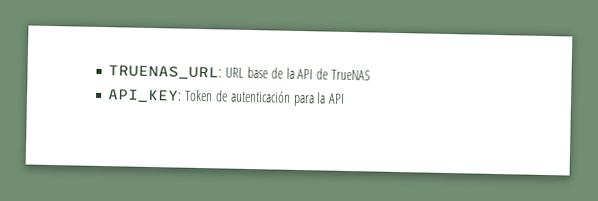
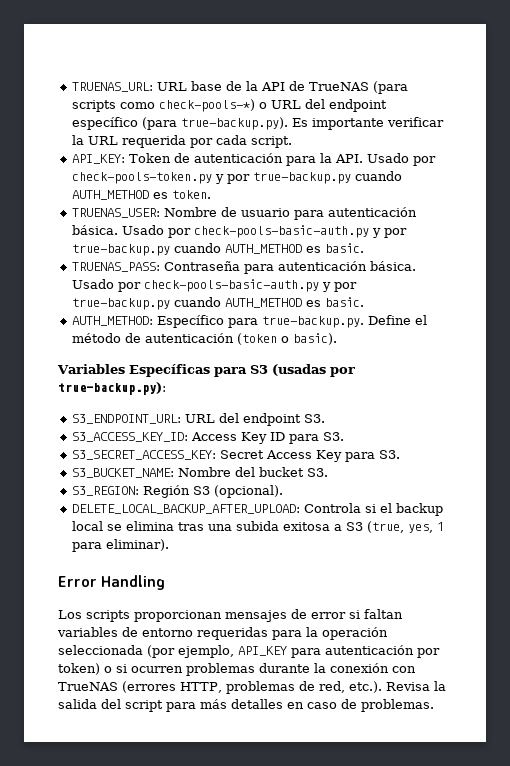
(371, 75) none -> [373,81,409,94] [72,99,388,112] [72,117,445,130] [72,135,293,148] (para scripts como check-pools-*) o URL del endpoint específico (para true-backup.py). Es importante verificar la URL requerida por cada script.
[328,93,346,104] API -> [335,153,437,166] [72,171,403,184] [72,190,212,200] [72,207,418,220] [72,225,408,238] [72,243,365,256] [72,261,417,274] [72,279,358,292] [72,297,365,310] [72,315,428,328] [72,333,338,345] [57,364,355,377] [58,382,166,395] [72,413,326,426] [72,432,345,444] [72,450,401,462] [72,467,329,478] [72,485,284,498] [72,503,444,516] [72,521,445,533] [72,539,170,552] [58,575,166,590] [58,609,403,622] [57,627,388,640] [58,645,440,658] [58,663,416,676] [58,681,446,694] [58,699,434,712] API. Usado por check-pools-token.py y por true-backup.py cuando AUTH_METHOD es token. // TRUENAS_USER: Nombre de usuario para autenticación básica. Usado por check-pools-basic-auth.py y por true-backup.py cuando AUTH_METHOD es basic. // TRUENAS_PASS: Contraseña para autenticación básica. Usado por check-pools-basic-auth.py y por true-backup.py cuando AUTH_METHOD es basic. // AUTH_METHOD: Específico para true-backup.py. Define el método de autenticación (token o basic). // Variables Específicas para S3 (usadas por true-backup.py): // S3_ENDPOINT_URL: URL del endpoint S3. // S3_ACCESS_KEY_ID: Access Key ID para S3. // S3_SECRET_ACCESS_KEY: Secret Access Key para S3. // S3_BUCKET_NAME: Nombre del bucket S3. // S3_REGION: Región S3 (opcional). // DELETE_LOCAL_BACKUP_AFTER_UPLOAD: Controla si el backup local se elimina tras una subida exitosa a S3 (true, yes, 1 para eliminar). // Error Handling // Los scripts proporcionan mensajes de error si faltan variables de entorno requeridas para la operación seleccionada (por ejemplo, API_KEY para autenticación por token) o si ocurren problemas durante la conexión con TrueNAS (errores HTTP, problemas de red, etc.). Revisa la salida del script para más detalles en caso de problemas.

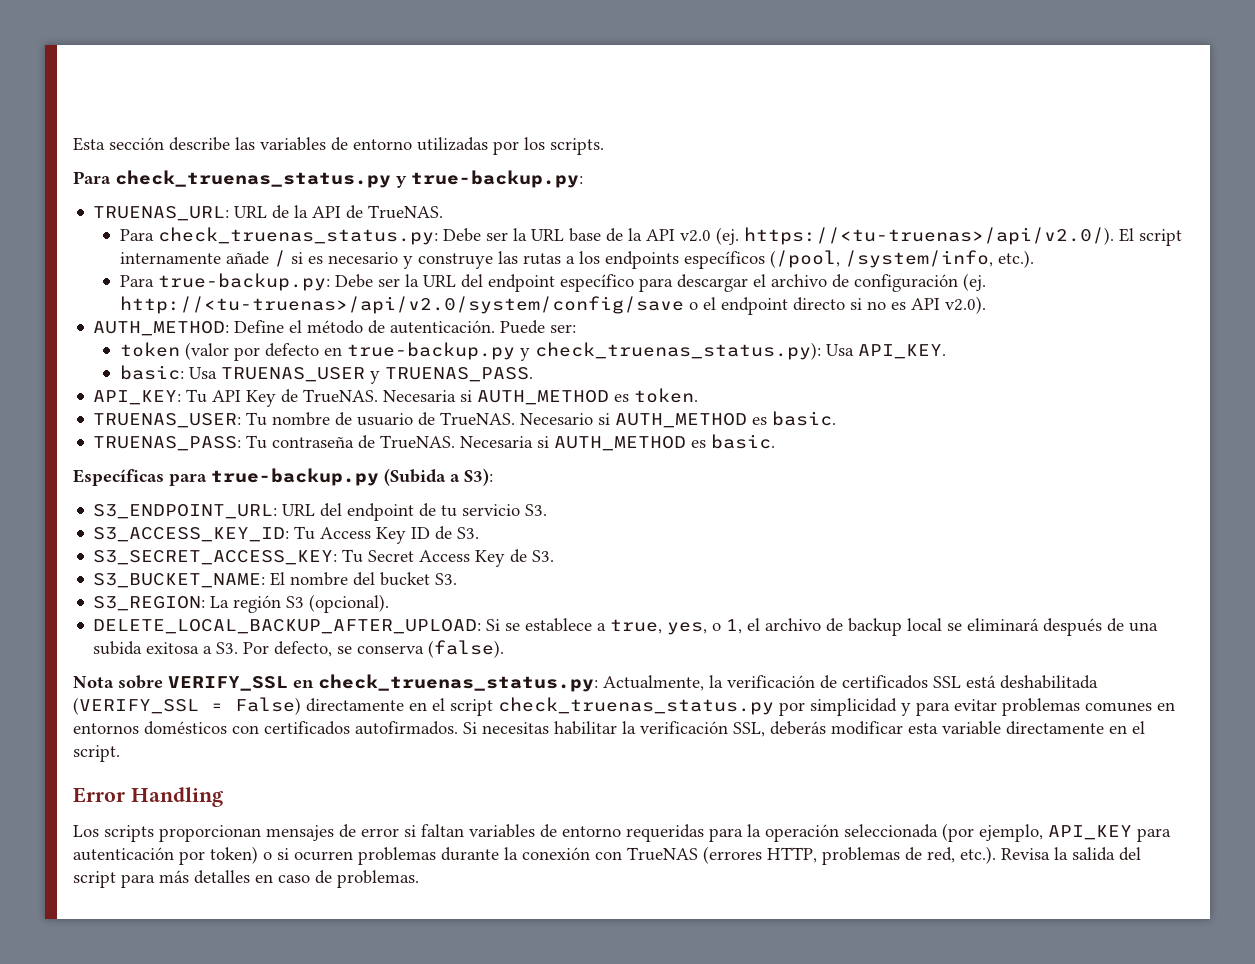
[72,81,409,94] [72,99,388,112] [72,117,445,130] [72,135,293,148] [72,153,437,166] [72,171,403,184] [72,190,212,200] [72,207,418,220] [72,225,408,238] [72,243,365,256] [72,261,417,274] [72,279,358,292] [72,297,365,310] [72,315,428,328] [72,333,338,345] [57,364,355,377] [58,382,166,395] TRUENAS_URL: URL base de la API de TrueNAS (para scripts como check-pools-*) o URL del endpoint específico (para true-backup.py). Es importante verificar la URL requerida por cada script. // API_KEY: Token de autenticación para la API. Usado por check-pools-token.py y por true-backup.py cuando AUTH_METHOD es token. // TRUENAS_USER: Nombre de usuario para autenticación básica. Usado por check-pools-basic-auth.py y por true-backup.py cuando AUTH_METHOD es basic. // TRUENAS_PASS: Contraseña para autenticación básica. Usado por check-pools-basic-auth.py y por true-backup.py cuando AUTH_METHOD es basic. // AUTH_METHOD: Específico para true-backup.py. Define el método de autenticación (token o basic). // Variables Específicas para S3 (usadas por true-backup.py): -> [73,137,604,155] [73,170,583,188] [93,205,444,221] [119,227,1182,246] [119,250,1034,269] [119,273,986,292] [119,296,986,315] [93,320,577,336] [119,342,946,361] [119,365,533,384] [93,388,699,407] [93,411,837,428] [93,434,776,451] [73,468,493,486] Esta sección describe las variables de entorno utilizadas por los scripts. // Para check_truenas_status.py y true-backup.py: // TRUENAS_URL: URL de la API de TrueNAS. // Para check_truenas_status.py: Debe ser la URL base de la API v2.0 (ej. https://<tu-truenas>/api/v2.0/). El script internamente añade / si es necesario y construye las rutas a los endpoints específicos (/pool, /system/info, etc.). // Para true-backup.py: Debe ser la URL del endpoint específico para descargar el archivo de configuración (ej. http://<tu-truenas>/api/v2.0/system/config/save o el endpoint directo si no es API v2.0). // AUTH_METHOD: Define el método de autenticación. Puede ser: // token (valor por defecto en true-backup.py y check_truenas_status.py): Usa API_KEY. // basic: Usa TRUENAS_USER y TRUENAS_PASS. // API_KEY: Tu API Key de TrueNAS. Necesaria si AUTH_METHOD es token. // TRUENAS_USER: Tu nombre de usuario de TrueNAS. Necesario si AUTH_METHOD es basic. // TRUENAS_PASS: Tu contraseña de TrueNAS. Necesaria si AUTH_METHOD es basic. // Específicas para true-backup.py (Subida a S3):
(302, 419) none -> [419,503,521,517] de tu servicio
(189, 437) none -> [294,526,316,540] Tu
[289,434,320,444] para -> [435,526,453,540] de
(217, 455) none -> [342,549,364,563] Tu
[345,452,376,462] para -> [510,549,528,563] de
[178,467,232,477] Nombre -> [270,572,349,586] El nombre
[143,485,191,498] Región -> [210,595,282,613] La región
[304,503,444,516] [72,521,445,533] [72,539,170,552] Controla si el backup local se elimina tras una subida exitosa a S3 (true, yes, 1 para eliminar). -> [486,618,1159,636] [93,640,505,658] [73,674,1098,692] [73,697,1175,716] [73,721,1145,737] [73,745,120,762] Si se establece a true, yes, o 1, el archivo de backup local se eliminará después de una subida exitosa a S3. Por defecto, se conserva (false). // Nota sobre VERIFY_SSL en check_truenas_status.py: Actualmente, la verificación de certificados SSL está deshabilitada (VERIFY_SSL = False) directamente en el script check_truenas_status.py por simplicidad y para evitar problemas comunes en entornos domésticos con certificados autofirmados. Si necesitas habilitar la verificación SSL, deberás modificar esta variable directamente en el script.

